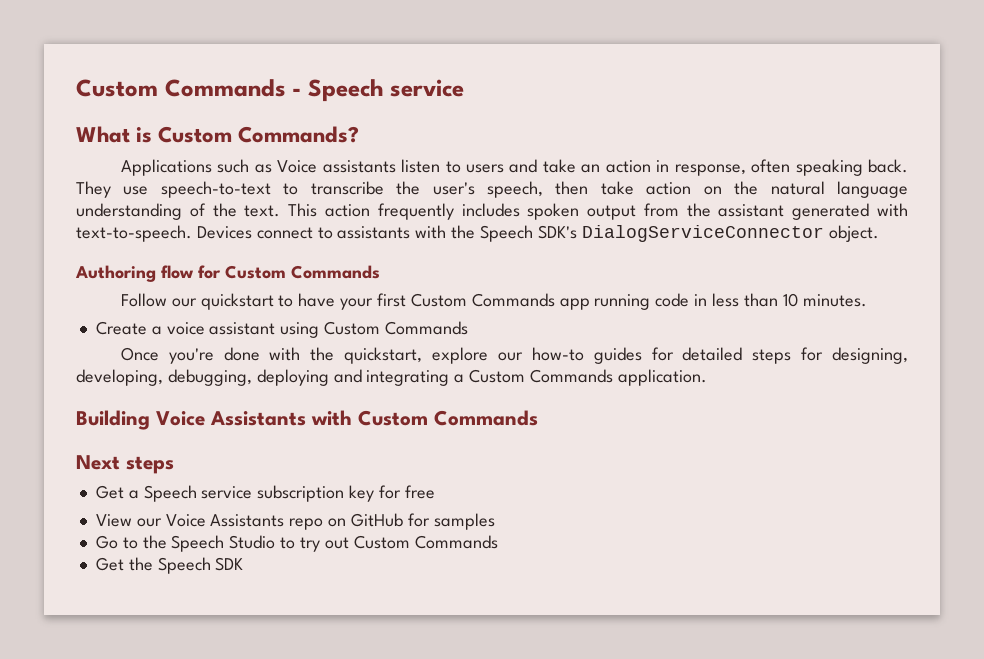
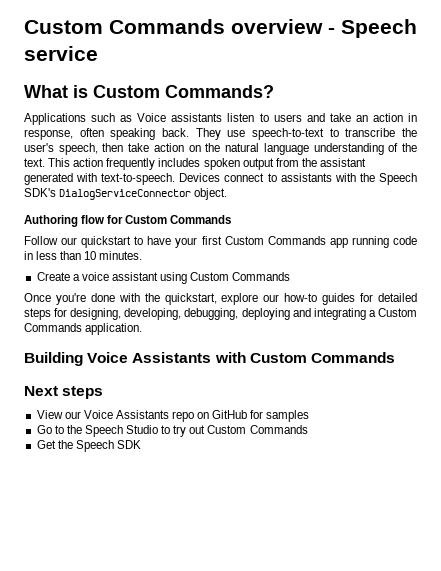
[76,79,286,97] Custom Commands -> [24,19,323,34] Custom Commands overview
[95,485,435,502] // Get a Speech service subscription key for free -> (104, 392) none

